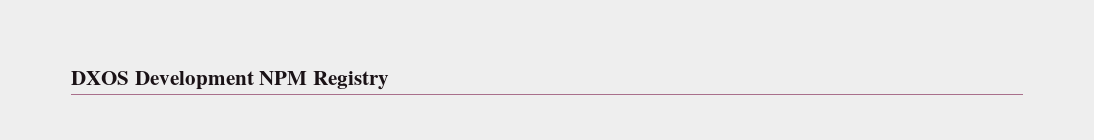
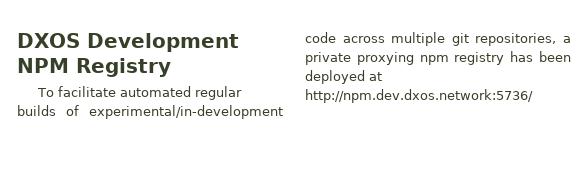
(390, 80) none -> [36,86,242,100] [17,105,283,119] [305,32,571,46] [305,51,571,65] [305,70,382,84] [305,89,533,103] // To facilitate automated regular builds of experimental/in-development code across multiple git repositories, a private proxying npm registry has been deployed at http://npm.dev.dxos.network:5736/

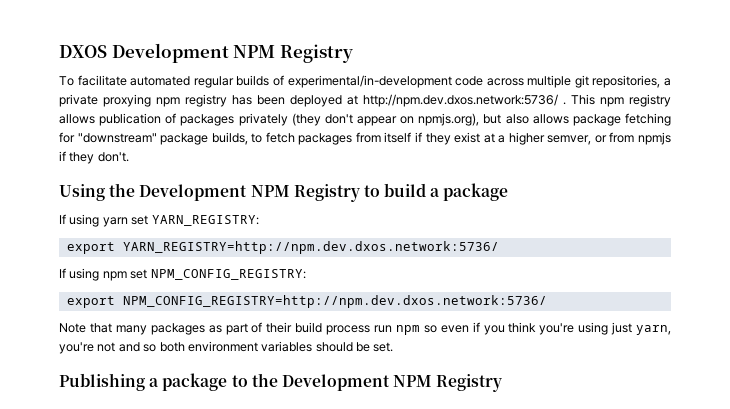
(533, 96) none -> [563,94,671,107] [59,113,672,126] [59,132,671,145] [59,151,129,164] [59,183,509,202] [59,214,259,227] [66,241,499,254] [59,268,306,281] [66,295,547,308] [59,322,671,335] [59,341,394,354] [59,373,503,392] . This npm registry allows publication of packages privately (they don't appear on npmjs.org), but also allows package fetching for "downstream" package builds, to fetch packages from itself if they exist at a higher semver, or from npmjs if they don't. // Using the Development NPM Registry to build a package // If using yarn set YARN_REGISTRY: // export YARN_REGISTRY=http://npm.dev.dxos.network:5736/ // If using npm set NPM_CONFIG_REGISTRY: // export NPM_CONFIG_REGISTRY=http://npm.dev.dxos.network:5736/ // Note that many packages as part of their build process run npm so even if you think you're using just yarn, you're not and so both environment variables should be set. // Publishing a package to the Development NPM Registry

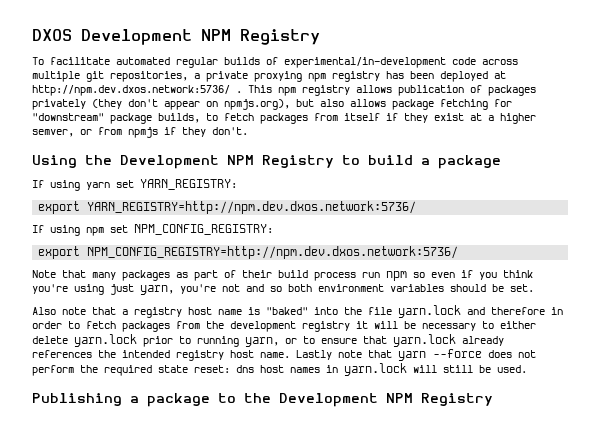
(394, 347) none -> [32,305,563,318] [32,321,536,332] [32,334,504,347] [32,349,536,361] [32,363,527,376] // Also note that a registry host name is "baked" into the file yarn.lock and therefore in order to fetch packages from the development registry it will be necessary to either delete yarn.lock prior to running yarn, or to ensure that yarn.lock already references the intended registry host name. Lastly note that yarn --force does not perform the required state reset: dns host names in yarn.lock will still be used.

